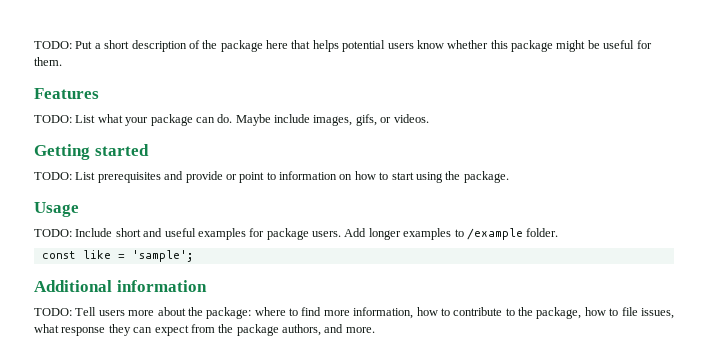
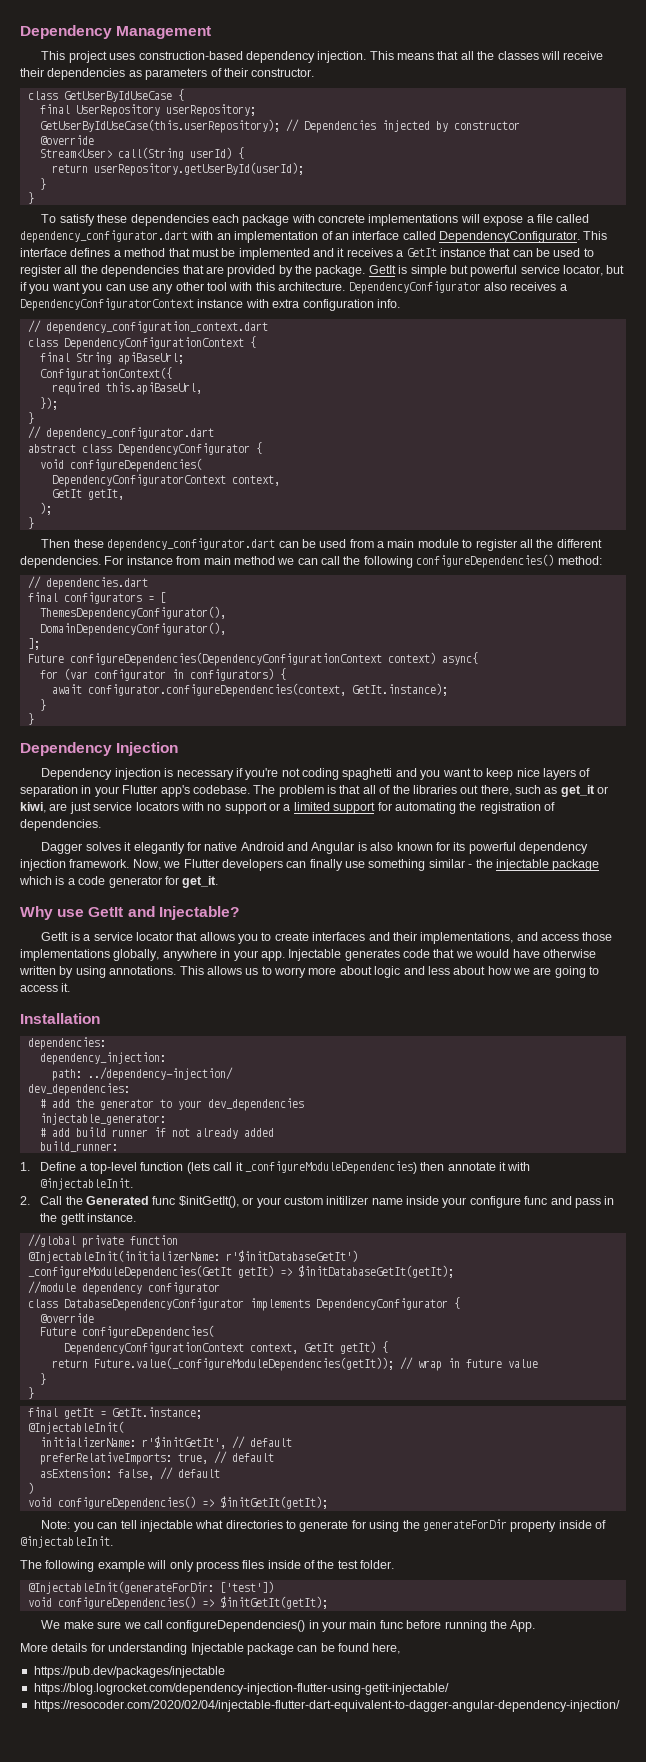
[34,40,652,52] [34,57,62,66] [34,88,99,99] [34,114,429,126] [34,144,149,160] [34,171,509,183] [34,202,79,217] [34,228,559,240] [41,250,193,262] [34,280,207,292] [34,307,674,319] [34,324,375,336] TODO: Put a short description of the package here that helps potential users know whether this package might be useful for them. // Features // TODO: List what your package can do. Maybe include images, gifs, or videos. // Getting started // TODO: List prerequisites and provide or point to information on how to start using the package. // Usage // TODO: Include short and useful examples for package users. Add longer examples to /example folder. // const like = 'sample'; // Additional information // TODO: Tell users more about the package: where to find more information, how to contribute to the package, how to file issues, what response they can expect from the package authors, and more. -> [20,25,212,39] [41,51,604,63] [20,68,315,80] [27,89,184,102] [39,104,256,117] [39,119,520,133] [39,135,94,145] [39,147,244,160] [51,162,304,176] [39,178,46,190] [27,192,34,204] [41,214,590,226] [20,230,608,243] [20,248,594,260] [20,265,625,277] [20,281,567,294] [20,298,400,311] [27,320,268,334] [27,336,256,350] [39,352,184,365] [39,367,172,380] [51,382,202,395] [39,397,58,410] [27,412,34,424] [27,426,214,440] [27,442,262,456] [39,458,202,472] [51,474,280,487] [51,489,124,500] [39,502,52,515] [27,517,34,529] [41,538,602,551] [20,554,602,568] [27,576,148,590] [27,592,166,604] [39,606,226,620] [39,622,226,636] [27,638,40,650] [27,652,478,666] [39,668,286,681] [51,683,448,697] [39,699,46,711] [27,713,34,725] [20,742,179,756] [41,768,591,780] [20,785,609,797] [20,802,555,814] [20,819,101,831] [41,842,589,854] [20,859,600,871] [19,876,219,888] [20,906,239,920] [41,932,613,944] [20,949,596,961] [19,966,600,978] [20,983,71,992] [20,1013,100,1024] [27,1037,106,1050] [39,1052,166,1065] [51,1067,233,1081] [27,1083,130,1096] [39,1098,304,1111] [39,1113,166,1125] [39,1127,274,1139] [39,1141,118,1152] [20,1161,531,1174] [40,1178,134,1190] [20,1196,615,1208] [40,1213,137,1225] [27,1234,178,1248] [27,1250,358,1263] [27,1265,454,1279] [27,1281,220,1295] [27,1297,460,1311] [39,1313,94,1323] [39,1325,214,1339] [63,1341,388,1355] [51,1357,538,1371] [39,1373,46,1385] [27,1387,34,1399] [27,1407,202,1419] [27,1421,124,1434] [39,1436,292,1449] [39,1451,274,1465] [39,1467,220,1480] [27,1482,34,1494] [27,1496,328,1510] [41,1519,607,1532] [20,1536,113,1548] [20,1560,395,1572] [27,1581,274,1594] [27,1596,328,1610] [41,1620,536,1632] [20,1643,401,1655] [33,1666,225,1678] [33,1683,449,1695] [33,1700,620,1712] Dependency Management // This project uses construction-based dependency injection. This means that all the classes will receive their dependencies as parameters of their constructor. // class GetUserByIdUseCase { // final UserRepository userRepository; // GetUserByIdUseCase(this.userRepository); // Dependencies injected by constructor // @override // Stream<User> call(String userId) { // return userRepository.getUserById(userId); // } // } // To satisfy these dependencies each package with concrete implementations will expose a file called dependency_configurator.dart with an implementation of an interface called DependencyConfigurator. This interface defines a method that must be implemented and it receives a GetIt instance that can be used to register all the dependencies that are provided by the package. GetIt is simple but powerful service locator, but if you want you can use any other tool with this architecture. DependencyConfigurator also receives a DependencyConfiguratorContext instance with extra configuration info. // // dependency_configuration_context.dart // class DependencyConfigurationContext { // final String apiBaseUrl; // ConfigurationContext({ // required this.apiBaseUrl, // }); // } // // dependency_configurator.dart // abstract class DependencyConfigurator { // void configureDependencies( // DependencyConfiguratorContext context, // GetIt getIt, // ); // } // Then these dependency_configurator.dart can be used from a main module to register all the different dependencies. For instance from main method we can call the following configureDependencies() method: // // dependencies.dart // final configurators = [ // ThemesDependencyConfigurator(), // DomainDependencyConfigurator(), // ]; // Future configureDependencies(DependencyConfigurationContext context) async{ // for (var configurator in configurators) { // await configurator.configureDependencies(context, GetIt.instance); // } // } // Dependency Injection // Dependency injection is necessary if you're not coding spaghetti and you want to keep nice layers of separation in your Flutter app's codebase. The problem is that all of the libraries out there, such as get_it or kiwi, are just service locators with no support or a limited support for automating the registration of dependencies. // Dagger solves it elegantly for native Android and Angular is also known for its powerful dependency injection framework. Now, we Flutter developers can finally use something similar - the injectable package which is a code generator for get_it. // Why use GetIt and Injectable? // GetIt is a service locator that allows you to create interfaces and their implementations, and access those implementations globally, anywhere in your app. Injectable generates code that we would have otherwise written by using annotations. This allows us to worry more about logic and less about how we are going to access it. // Installation // dependencies: // dependency_injection: // path: ../dependency-injection/ // dev_dependencies: // # add the generator to your dev_dependencies // injectable_generator: // # add build runner if not already added // build_runner: // 1. Define a top-level function (lets call it _configureModuleDependencies) then annotate it with @injectableInit. // 2. Call the Generated func $initGetIt(), or your custom initilizer name inside your configure func and pass in the getIt instance. // //global private function // @InjectableInit(initializerName: r'$initDatabaseGetIt') // _configureModuleDependencies(GetIt getIt) => $initDatabaseGetIt(getIt); // //module dependency configurator // class DatabaseDependencyConfigurator implements DependencyConfigurator { // @override // Future configureDependencies( // DependencyConfigurationContext context, GetIt getIt) { // return Future.value(_configureModuleDependencies(getIt)); // wrap in future value // } // } // final getIt = GetIt.instance; // @InjectableInit( // initializerName: r'$initGetIt', // default // preferRelativeImports: true, // default // asExtension: false, // default // ) // void configureDependencies() => $initGetIt(getIt); // Note: you can tell injectable what directories to generate for using the generateForDir property inside of @injectableInit. // The following example will only process files inside of the test folder. // @InjectableInit(generateForDir: ['test']) // void configureDependencies() => $initGetIt(getIt); // We make sure we call configureDependencies() in your main func before running the App. // More details for understanding Injectable package can be found here, // https://pub.dev/packages/injectable // https://blog.logrocket.com/dependency-injection-flutter-using-getit-injectable/ // https://resocoder.com/2020/02/04/injectable-flutter-dart-equivalent-to-dagger-angular-dependency-injection/

